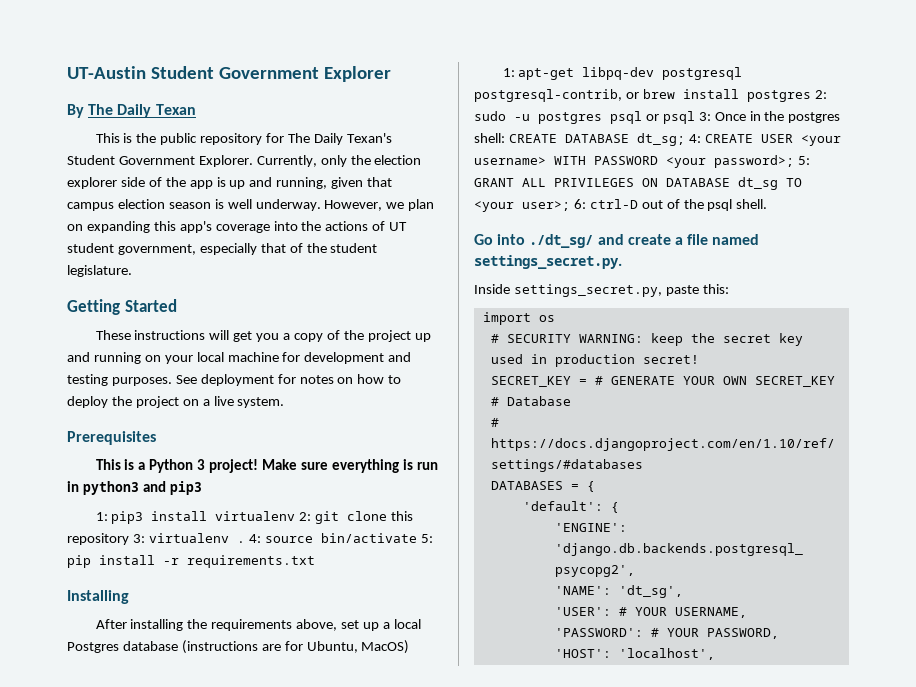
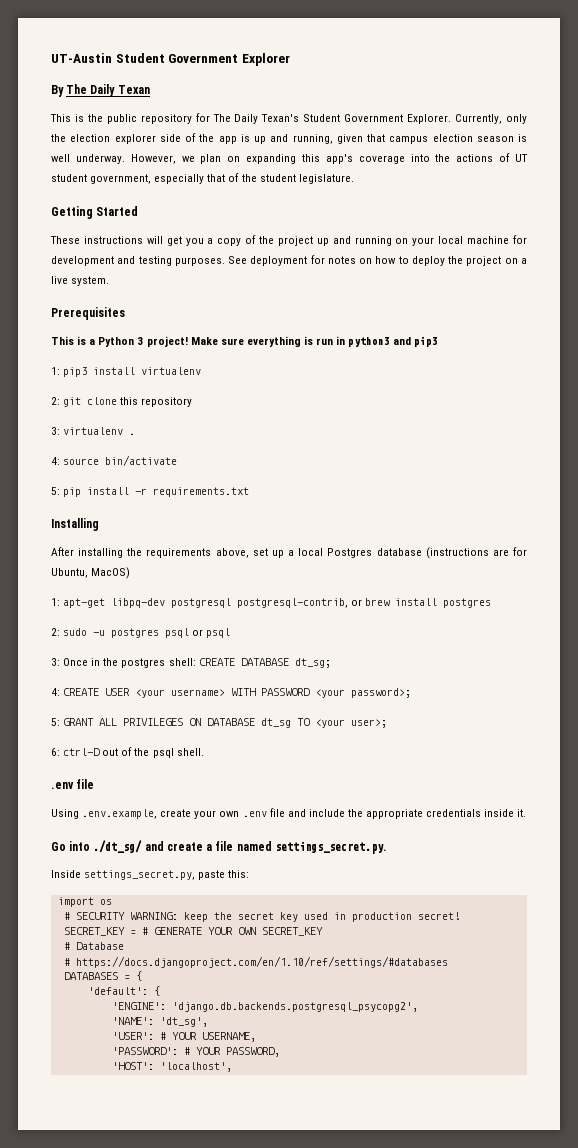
(296, 516) none -> (202, 371) //
(129, 539) none -> (193, 402) //
(245, 542) none -> (136, 434) //
(417, 538) none -> (178, 460) //
(811, 96) none -> (492, 603) //
(695, 117) none -> (231, 633) //
(685, 139) none -> (331, 663) //
(794, 161) none -> (412, 693) //
(570, 206) none -> (388, 723) //
(768, 204) none -> [51,779,95,789] [51,808,527,819] // .env file // Using .env.example, create your own .env file and include the appropriate credentials inside it.

